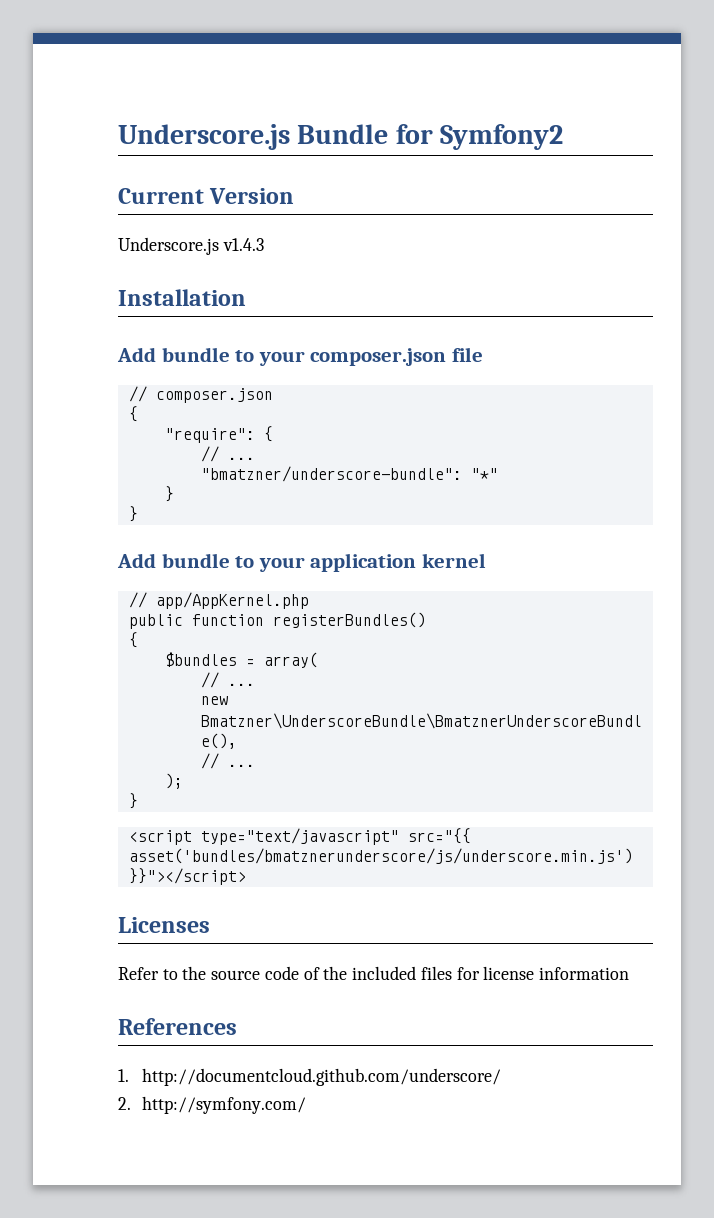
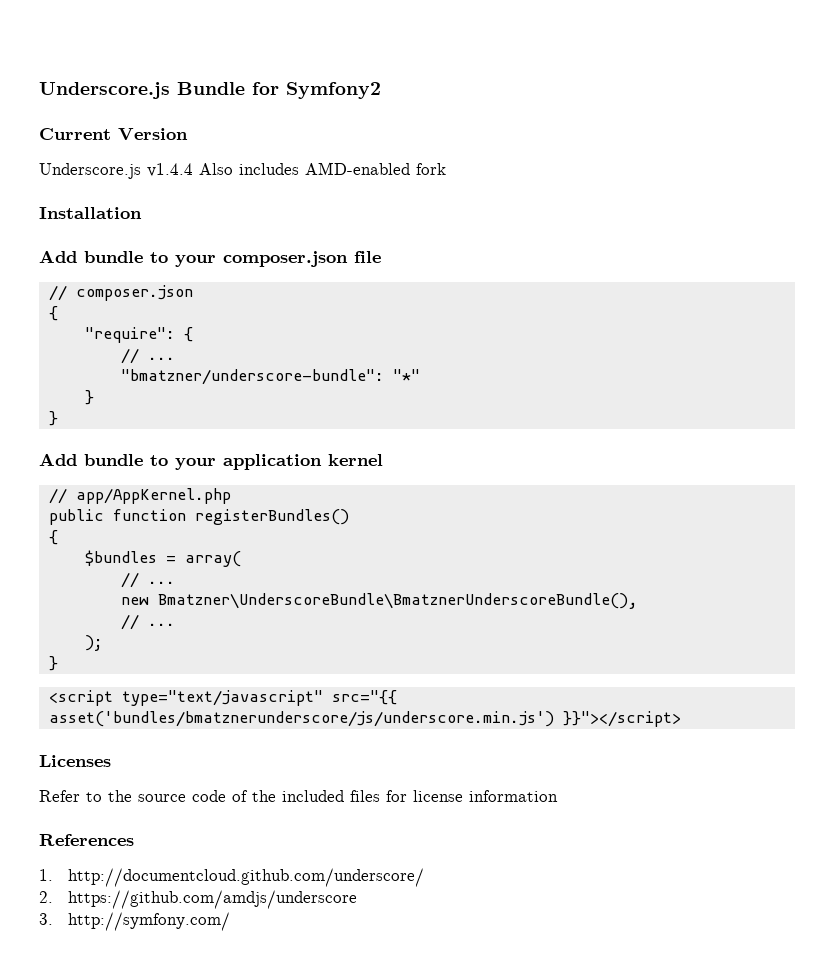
[222,238,264,251] v1.4.3 -> [147,162,446,177] v1.4.4 Also includes AMD-enabled fork
(131, 1103) none -> [68,890,358,909] [39,913,53,925] https://github.com/amdjs/underscore // 3.

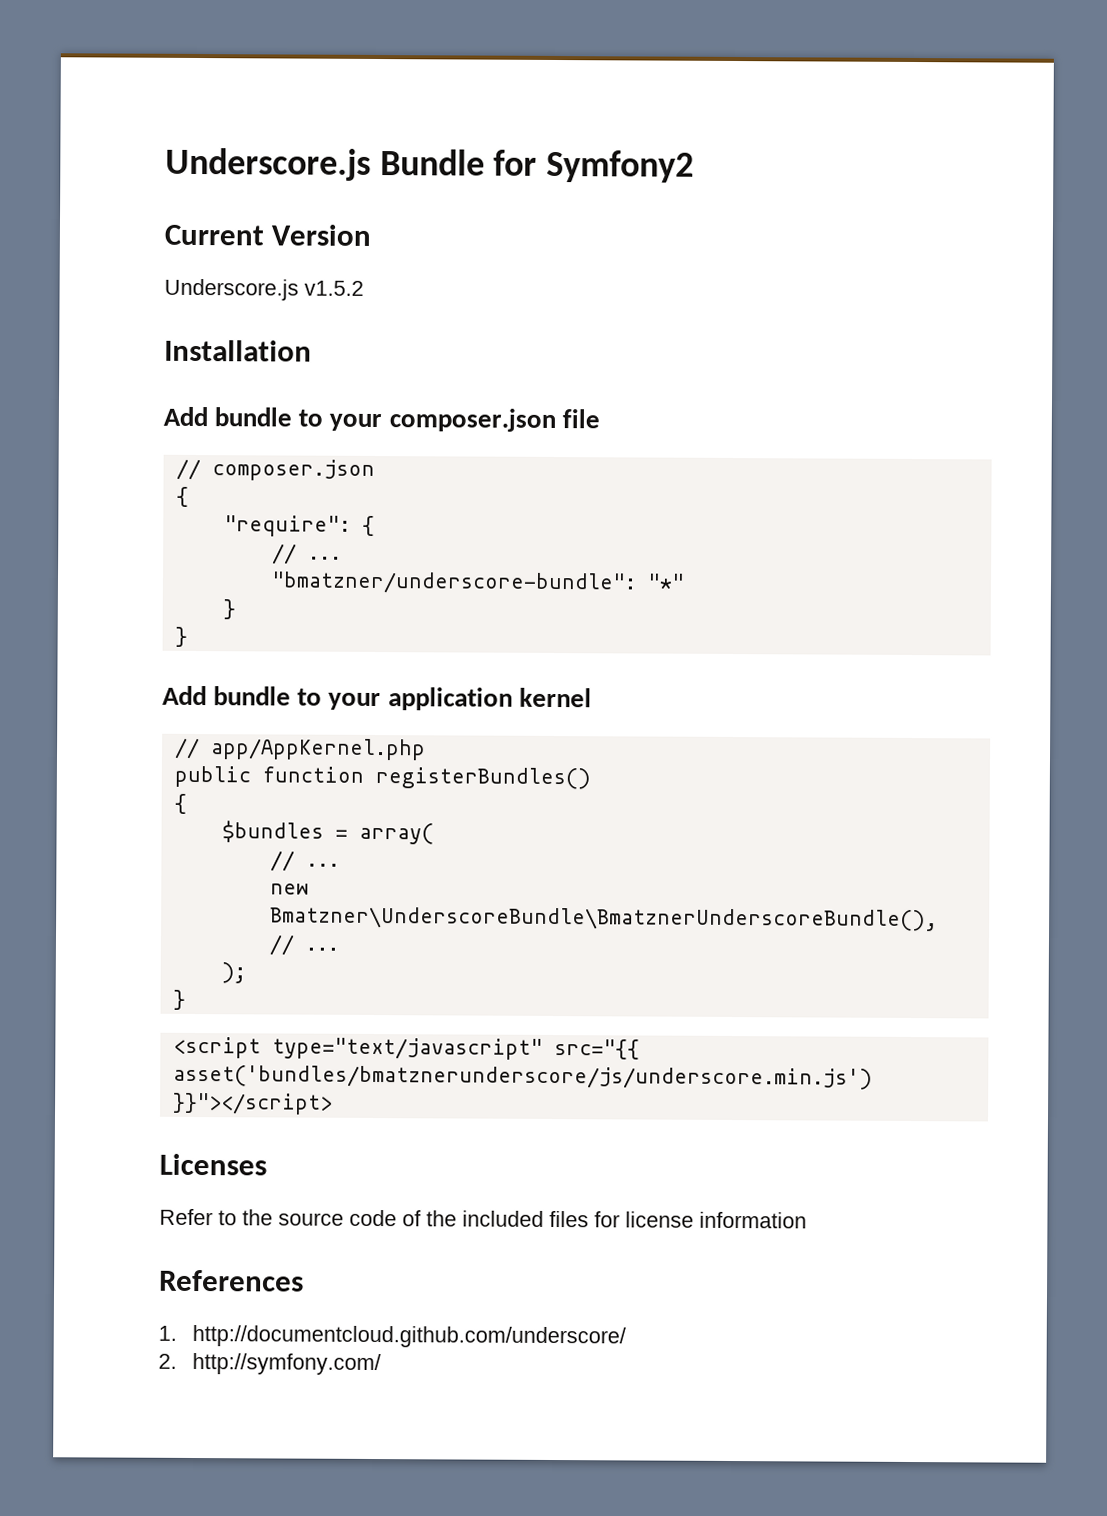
[147,162,446,177] v1.4.4 Also includes AMD-enabled fork -> [304,280,364,296] v1.5.2
[68,890,358,909] [39,913,53,925] https://github.com/amdjs/underscore // 3. -> (177, 1361) none

